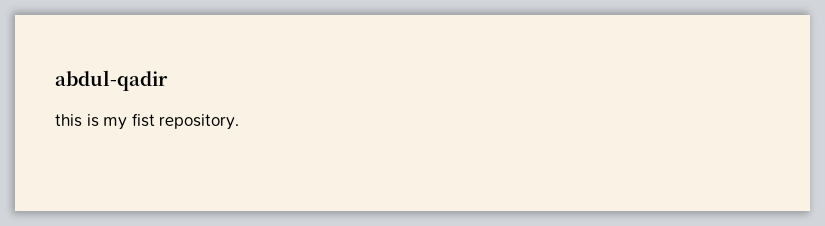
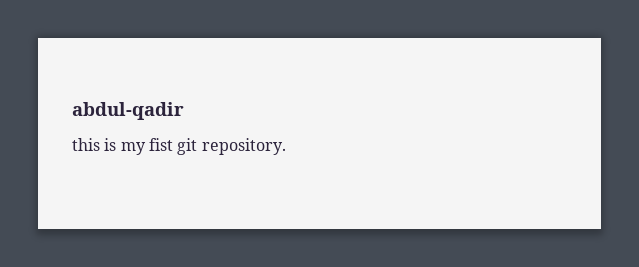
(155, 120) none -> [177,138,198,155] git

